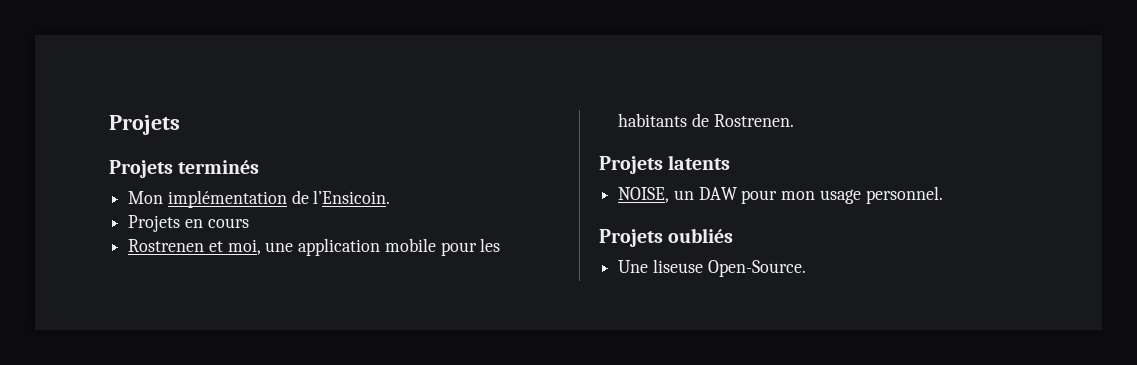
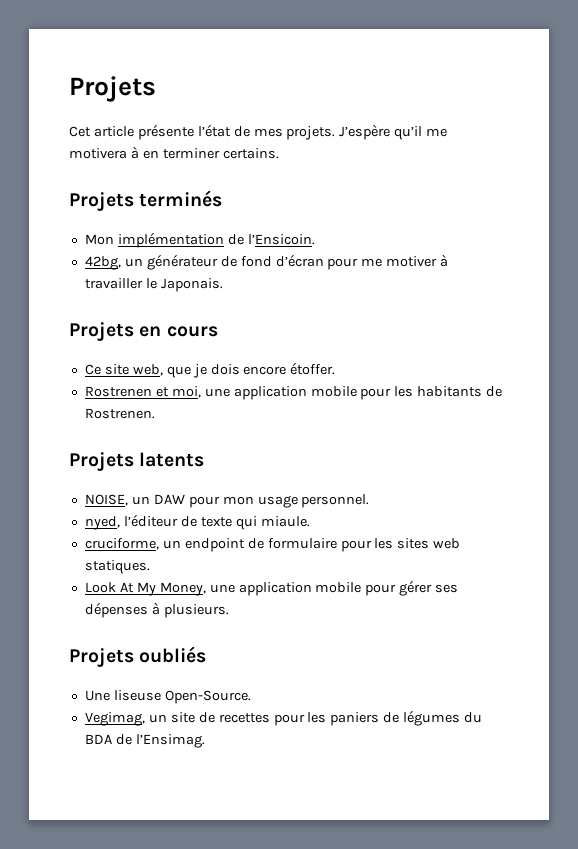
[109,115,180,135] Projets -> [69,76,156,102] [69,124,448,140] [69,146,279,159] Projets // Cet article présente l’état de mes projets. J’espère qu’il me motivera à en terminer certains.
[128,215,249,232] Projets en cours -> [84,254,449,270] [84,278,223,292] [69,322,218,341] [84,362,336,378] 42bg, un générateur de fond d’écran pour me motiver à travailler le Japonais. // Projets en cours // Ce site web, que je dois encore étoffer.
(943, 195) none -> [84,514,310,530] [84,538,461,552] [84,560,150,574] [84,580,459,596] [84,602,229,618] // nyed, l’éditeur de texte qui miaule. // cruciforme, un endpoint de formulaire pour les sites web statiques. // Look At My Money, une application mobile pour gérer ses dépenses à plusieurs.
(806, 268) none -> [84,710,483,726] [84,734,205,748] // Vegimag, un site de recettes pour les paniers de légumes du BDA de l’Ensimag.

